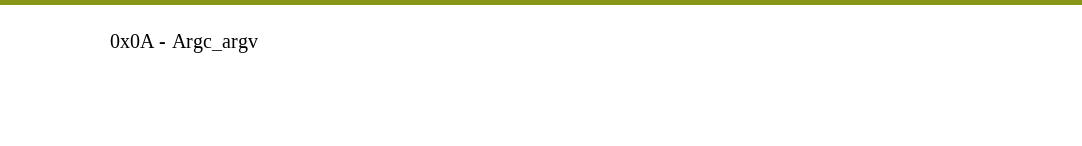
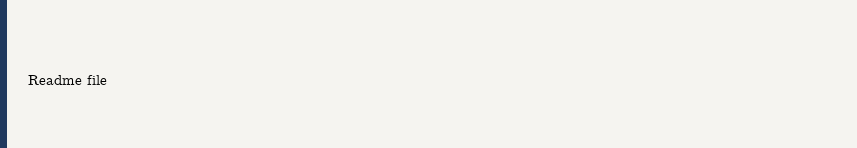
[110,34,258,53] 0x0A - Argc_argv -> [28,75,107,85] Readme file

